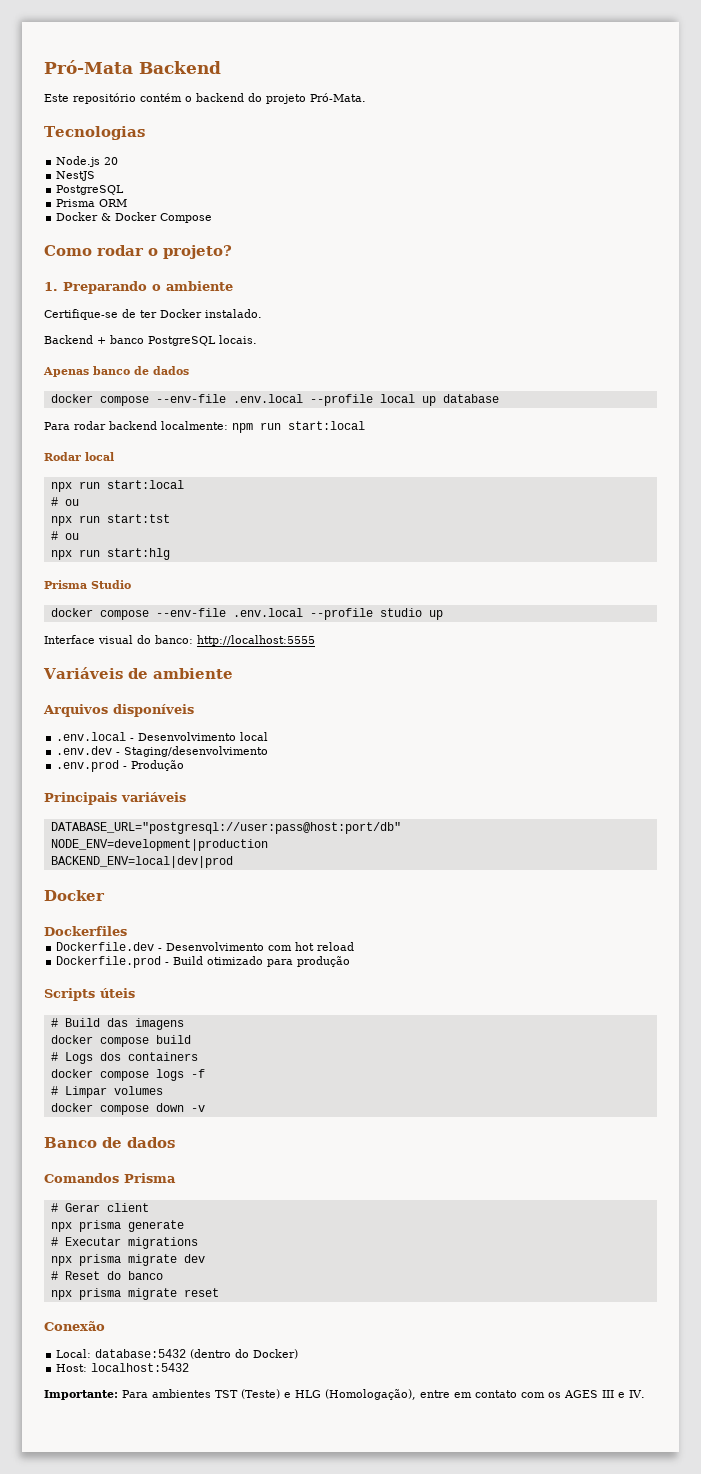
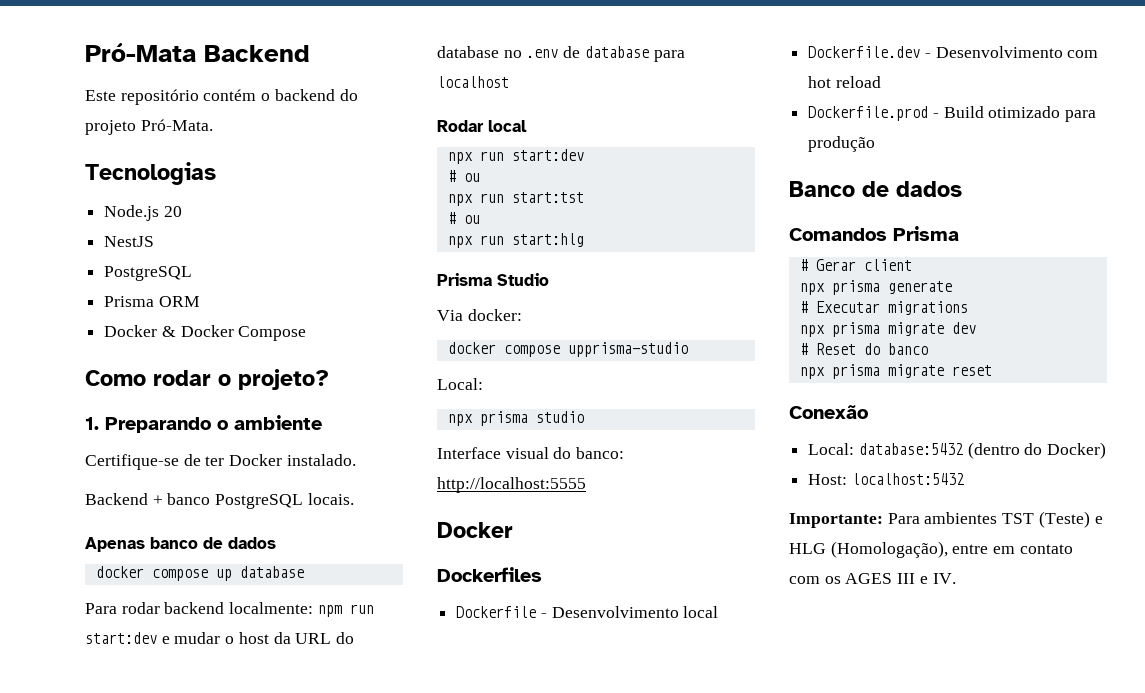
[155,394,415,406] --env-file .env.local --profile local -> (208, 575) none
[288,421,365,430] start:local -> [85,632,355,644] [437,46,685,62] [437,76,509,88] start:dev e mudar o host da URL do database no .env de database para localhost
[106,480,184,489] start:local -> [511,149,584,161] start:dev
[50,608,373,620] // docker compose --env-file .env.local --profile -> [437,309,522,321] [447,342,688,357] [437,378,483,390] [447,411,528,426] // Via docker: // docker compose upprisma-studio // Local: // npx prisma
[428,610,443,620] up -> (584, 417) none
[43,667,233,679] [43,704,194,717] [56,732,269,741] [56,746,269,757] [56,760,185,772] [44,792,186,805] [50,822,401,834] [50,839,268,851] [50,856,233,868] [44,890,105,901] [44,926,127,936] Variáveis de ambiente // Arquivos disponíveis // .env.local - Desenvolvimento local // .env.dev - Staging/desenvolvimento // .env.prod - Produção // Principais variáveis // DATABASE_URL="postgresql://user:pass@host:port/db" // NODE_ENV=development|production // BACKEND_ENV=local|dev|prod // Docker // Dockerfiles -> [437,522,513,538] [437,567,542,582] [456,606,719,618] Docker // Dockerfiles // Dockerfile - Desenvolvimento local
[44,988,135,1001] [50,1018,184,1030] [50,1035,191,1047] [50,1052,198,1064] [50,1069,205,1081] [50,1086,163,1098] [50,1103,205,1115] // Scripts úteis // # Build das imagens // docker compose build // # Logs dos containers // docker compose logs -f // # Limpar volumes // docker compose down -v -> (876, 144) none

